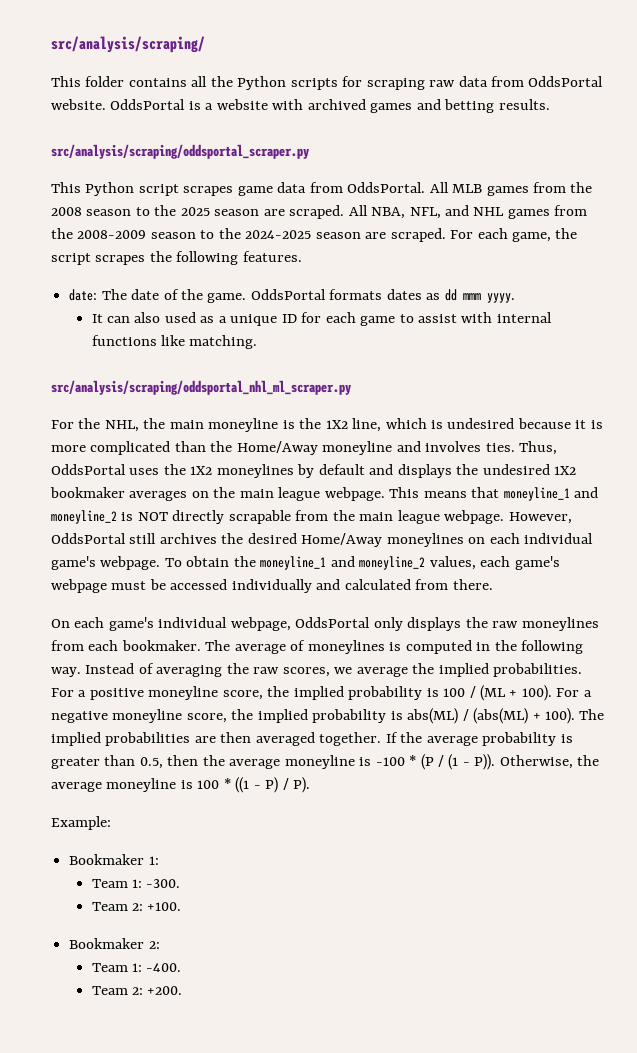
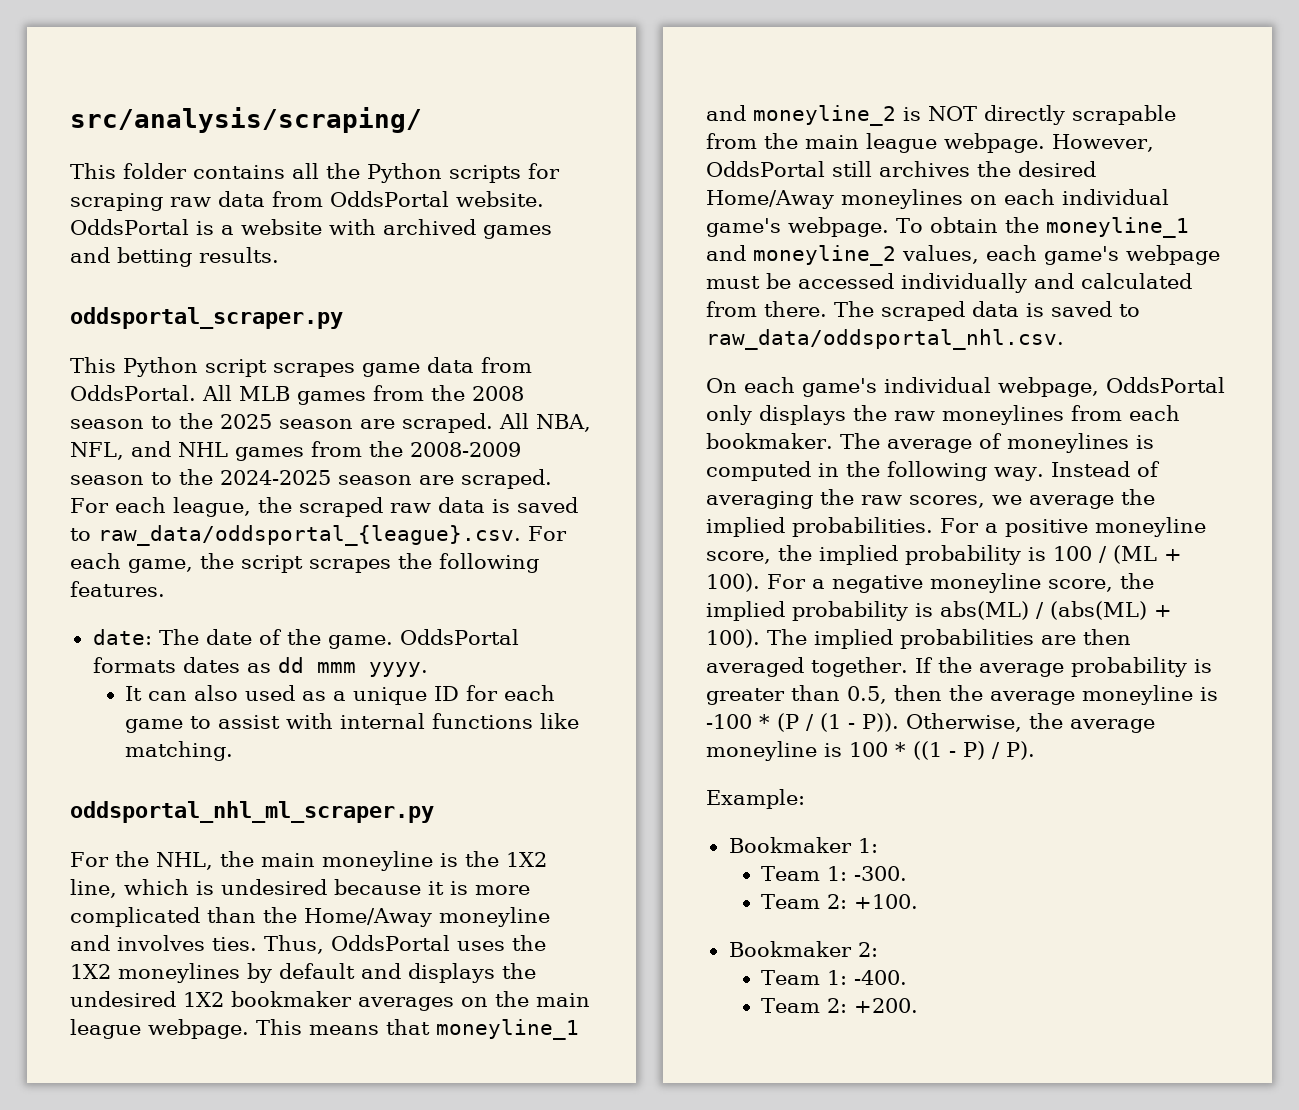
[51,144,309,159] src/analysis/scraping/oddsportal_scraper.py -> [70,307,343,329] oddsportal_scraper.py
(508, 233) none -> [172,497,578,517] [70,525,567,546] [70,553,121,569] league, the scraped raw data is saved to raw_data/oddsportal_{league}.csv. For each
[51,380,351,395] src/analysis/scraping/oddsportal_nhl_ml_scraper.py -> [70,801,434,823] oddsportal_nhl_ml_scraper.py
(493, 584) none -> [834,301,1140,321] [706,329,1064,350] The scraped data is saved to raw_data/oddsportal_nhl.csv.

